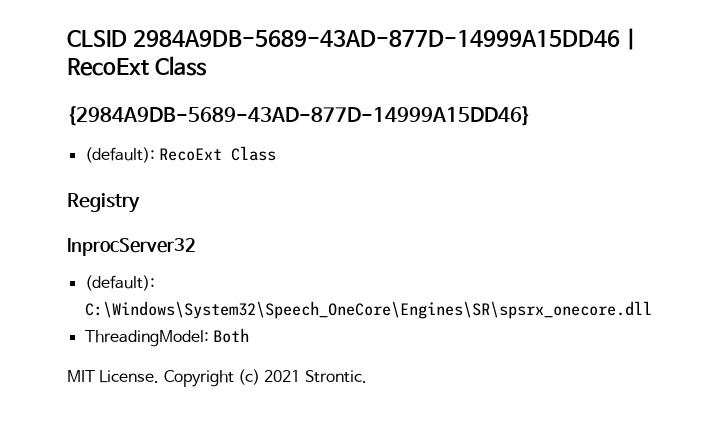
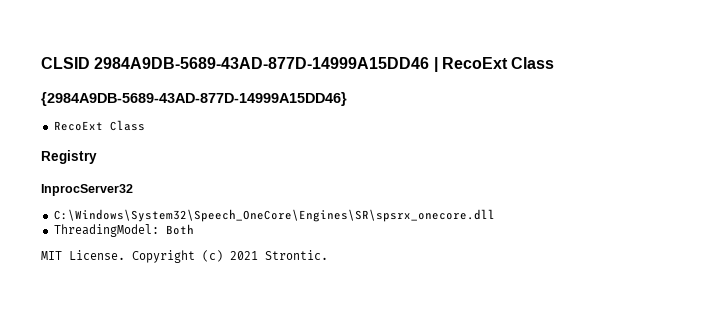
[84,147,155,163] (default): -> (347, 99) none
[84,275,155,291] (default): -> (133, 190) none

